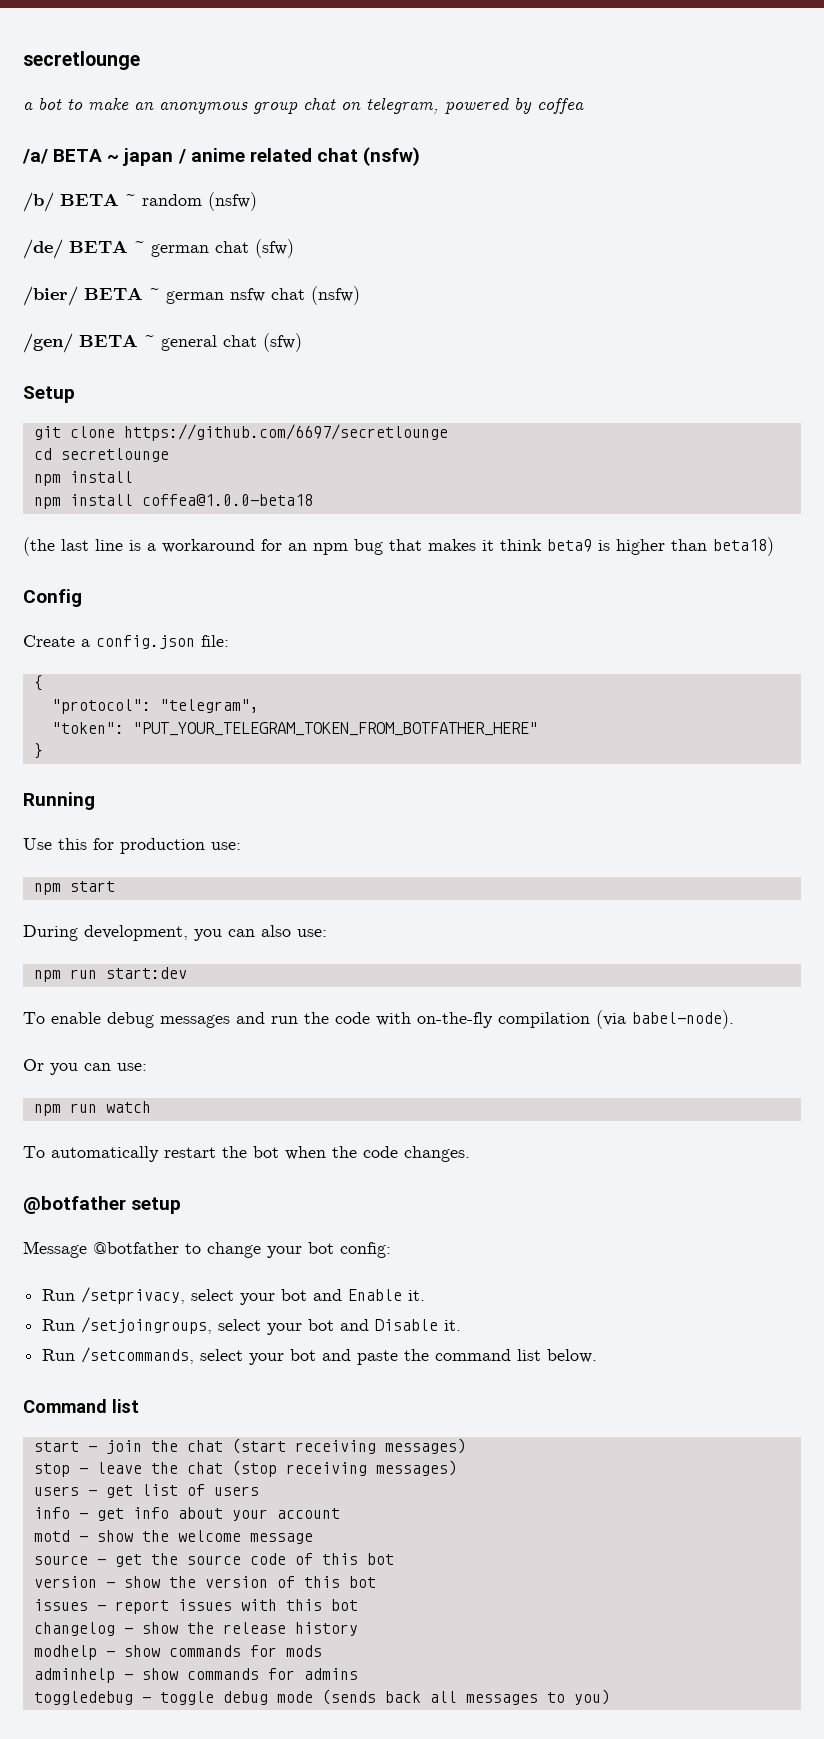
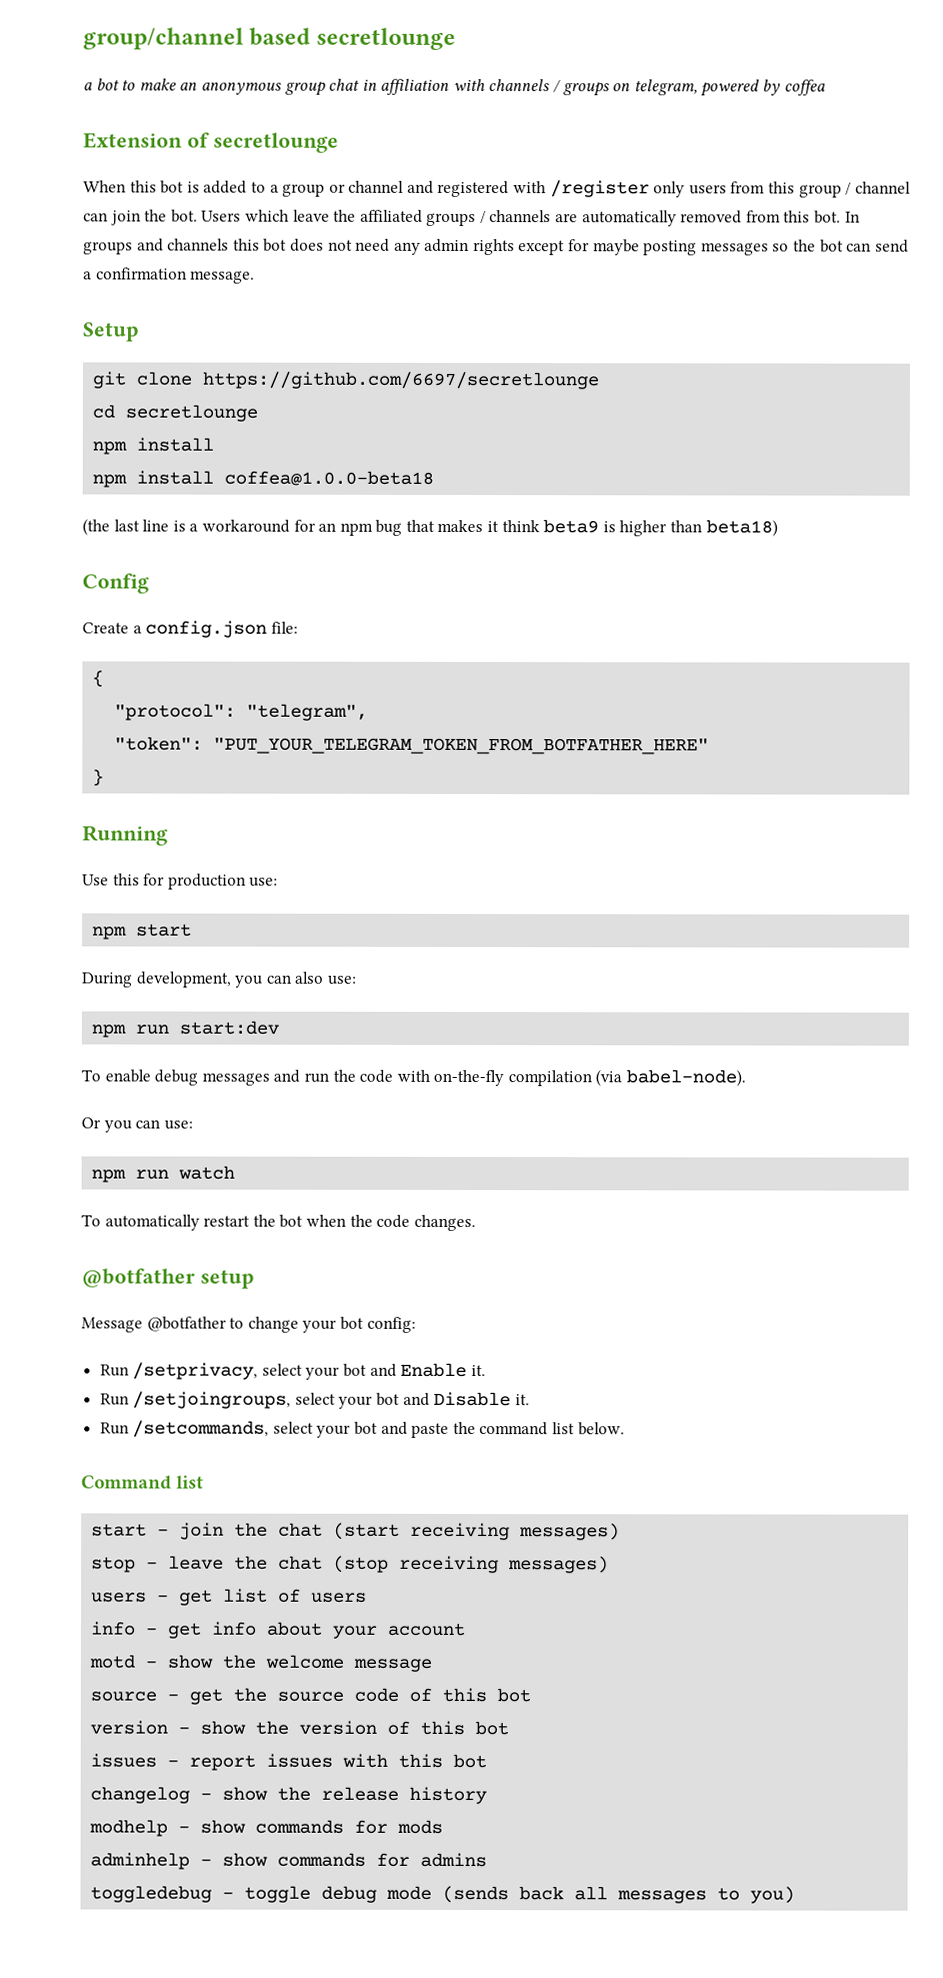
(23, 60) none -> [83,27,312,50] group/channel based
(336, 103) none -> [361,78,610,97] in affiliation with channels / groups
[22,147,421,166] [23,192,257,212] [23,239,294,259] [23,286,360,306] [23,333,302,353] /a/ BETA ~ japan / anime related chat (nsfw) // /b/ BETA ~ random (nsfw) // /de/ BETA ~ german chat (sfw) // /bier/ BETA ~ german nsfw chat (nsfw) // /gen/ BETA ~ general chat (sfw) -> [83,132,339,153] [83,180,911,198] [83,209,860,227] [83,238,909,256] [83,267,256,284] Extension of secretlounge // When this bot is added to a group or channel and registered with /register only users from this group / channel can join the bot. Users which leave the affiliated groups / channels are automatically removed from this bot. In groups and channels this bot does not need any admin rights except for maybe posting messages so the bot can send a confirmation message.

